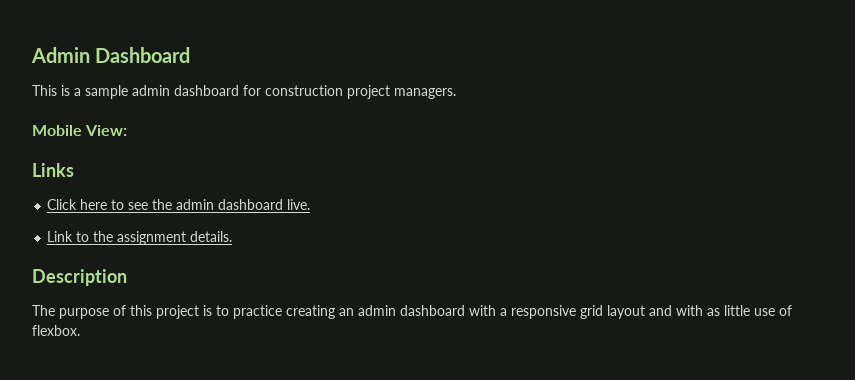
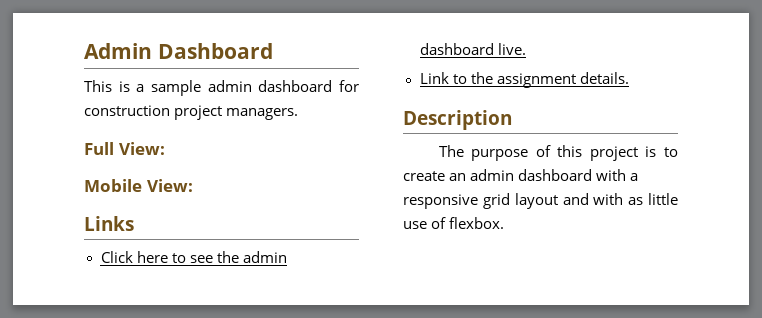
(456, 93) none -> [84,142,165,155] // Full View:
[233,305,335,319] practice creating -> [403,171,445,181] create

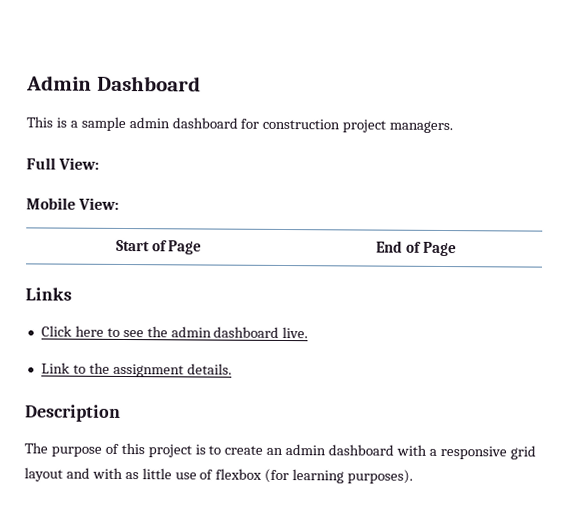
(193, 185) none -> [115,239,203,255] [376,240,457,257] // Start of Page | End of Page
[449,217,505,229] flexbox. -> [215,468,414,484] flexbox (for learning purposes).

